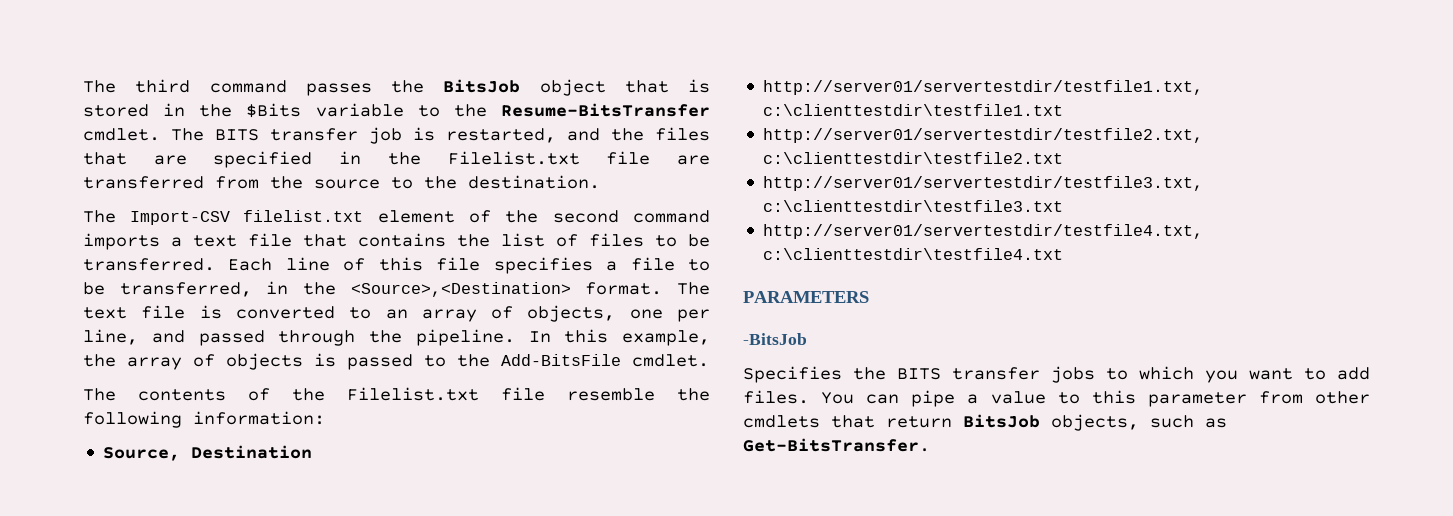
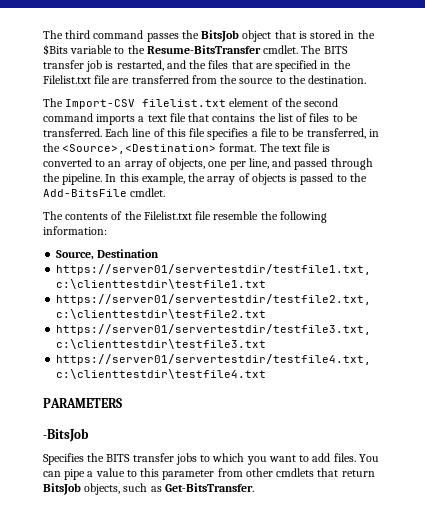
[763,80,1204,95] http://server01/servertestdir/testfile1.txt, -> [56,264,372,275] https://server01/servertestdir/testfile1.txt,
[763,128,1204,143] http://server01/servertestdir/testfile2.txt, -> [56,294,372,305] https://server01/servertestdir/testfile2.txt,
[763,176,1204,191] http://server01/servertestdir/testfile3.txt, -> [56,324,372,335] https://server01/servertestdir/testfile3.txt,
[763,224,1204,239] http://server01/servertestdir/testfile4.txt, -> [56,354,372,365] https://server01/servertestdir/testfile4.txt,

